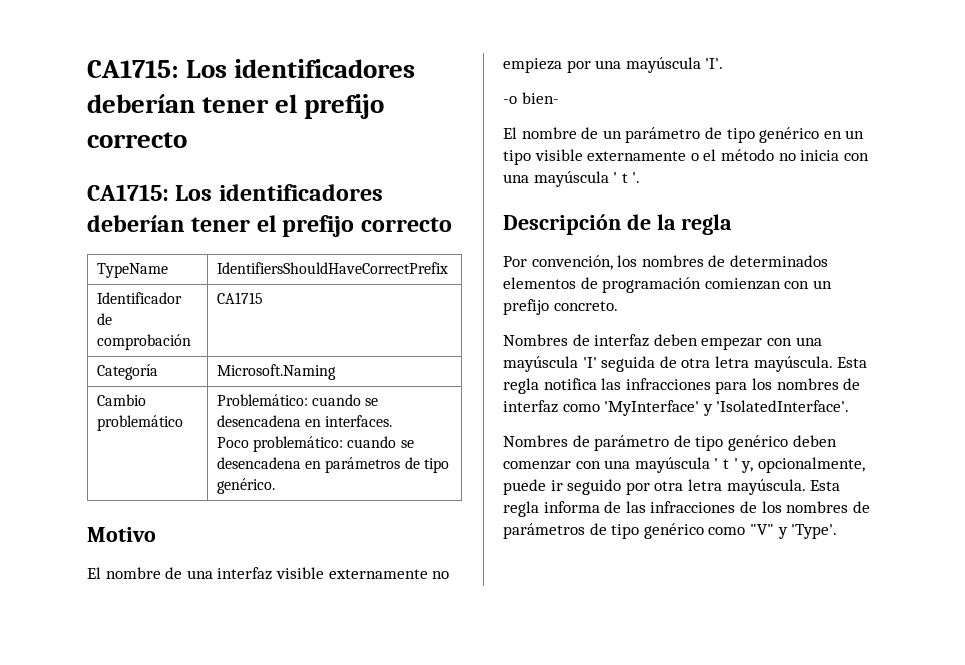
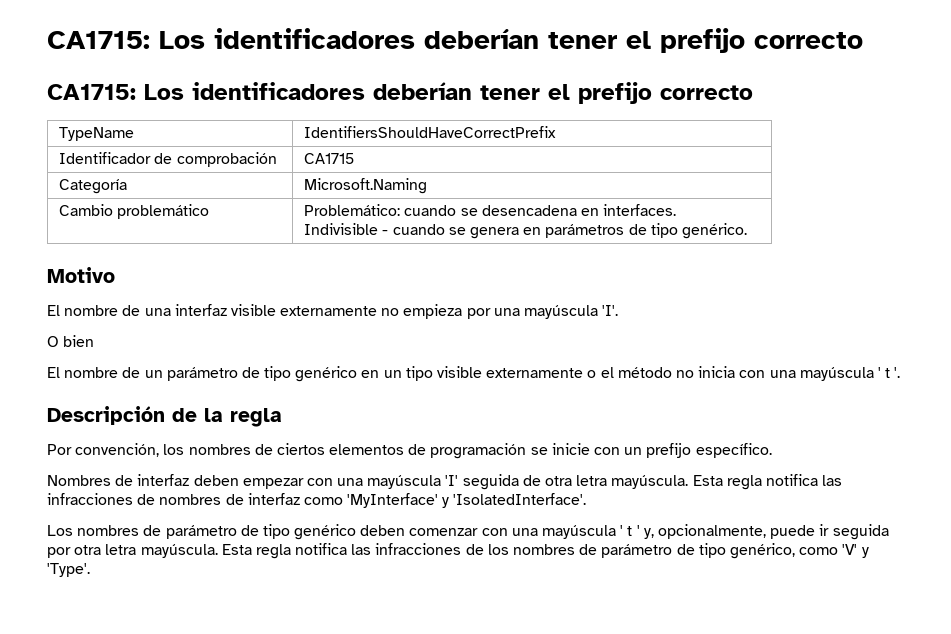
[217,436,414,452] [217,457,302,469] Poco problemático: cuando se desencadena -> [304,223,519,239] Indivisible - cuando se genera
[503,92,559,104] -o bien- -> [47,335,95,347] O bien
[729,255,828,267] determinados -> [276,443,325,455] ciertos
[704,278,781,290] comienzan -> [530,443,590,455] se inicie
[553,301,618,311] concreto. -> [695,443,772,458] específico.
[715,378,772,394] para los -> [137,494,156,505] de
[503,435,568,447] Nombres -> [47,525,140,536] Los nombres
[567,479,622,495] seguido -> [832,524,889,540] seguida
[543,501,622,513] informa de -> [295,543,348,555] notifica
[503,523,774,539] parámetros de tipo genérico como "V" -> [601,543,858,559] parámetro de tipo genérico, como 'V'

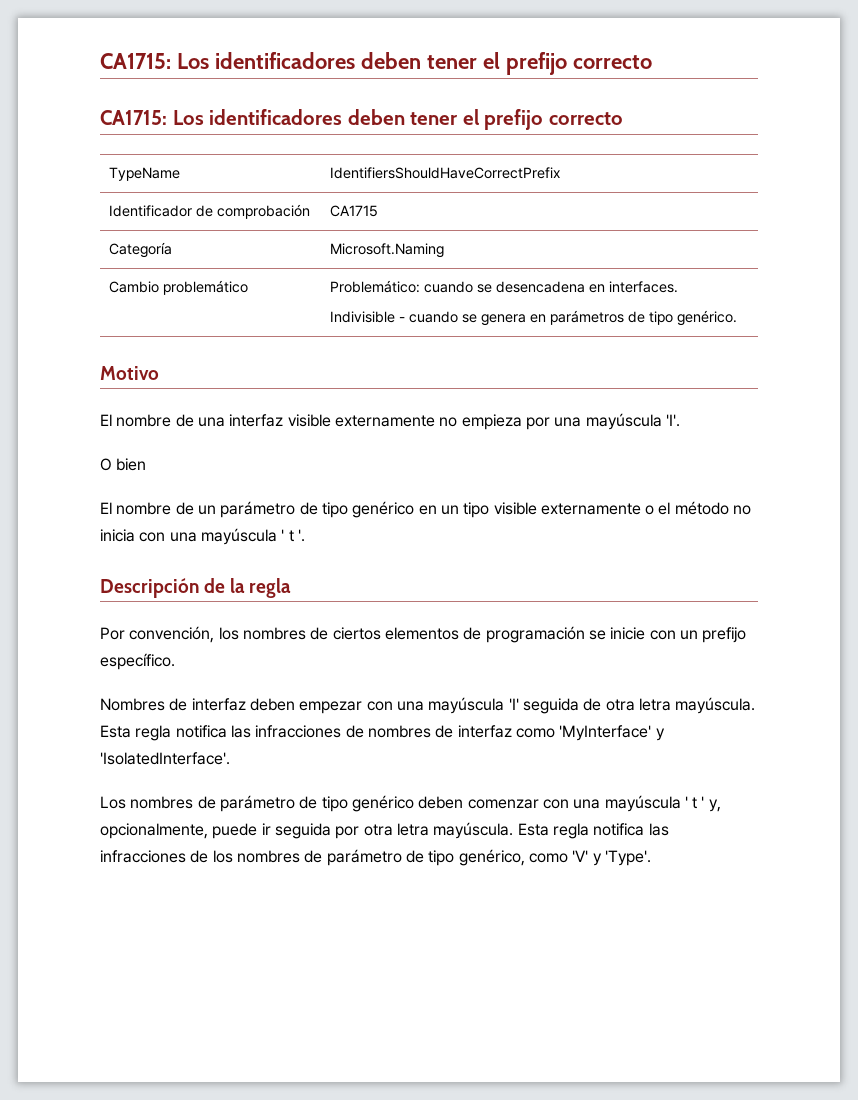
[47,28,539,49] CA1715: Los identificadores deberían -> [100,52,421,69] CA1715: Los identificadores deben
[373,82,472,100] deberían -> [347,109,405,125] deben

